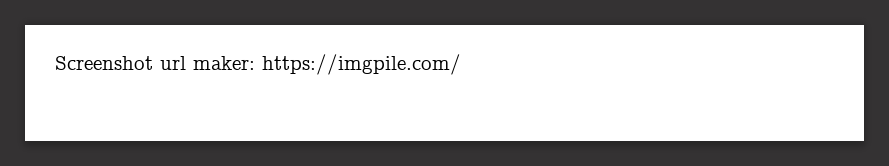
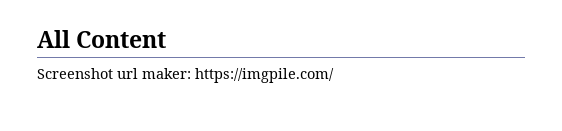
(55, 63) none -> [37,30,167,48] All Content //

